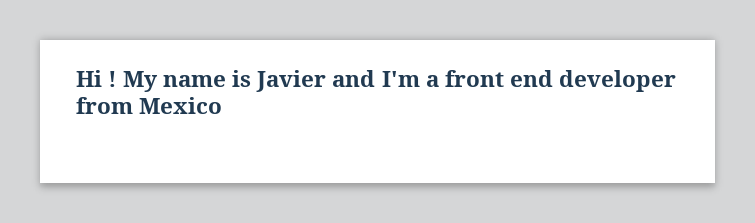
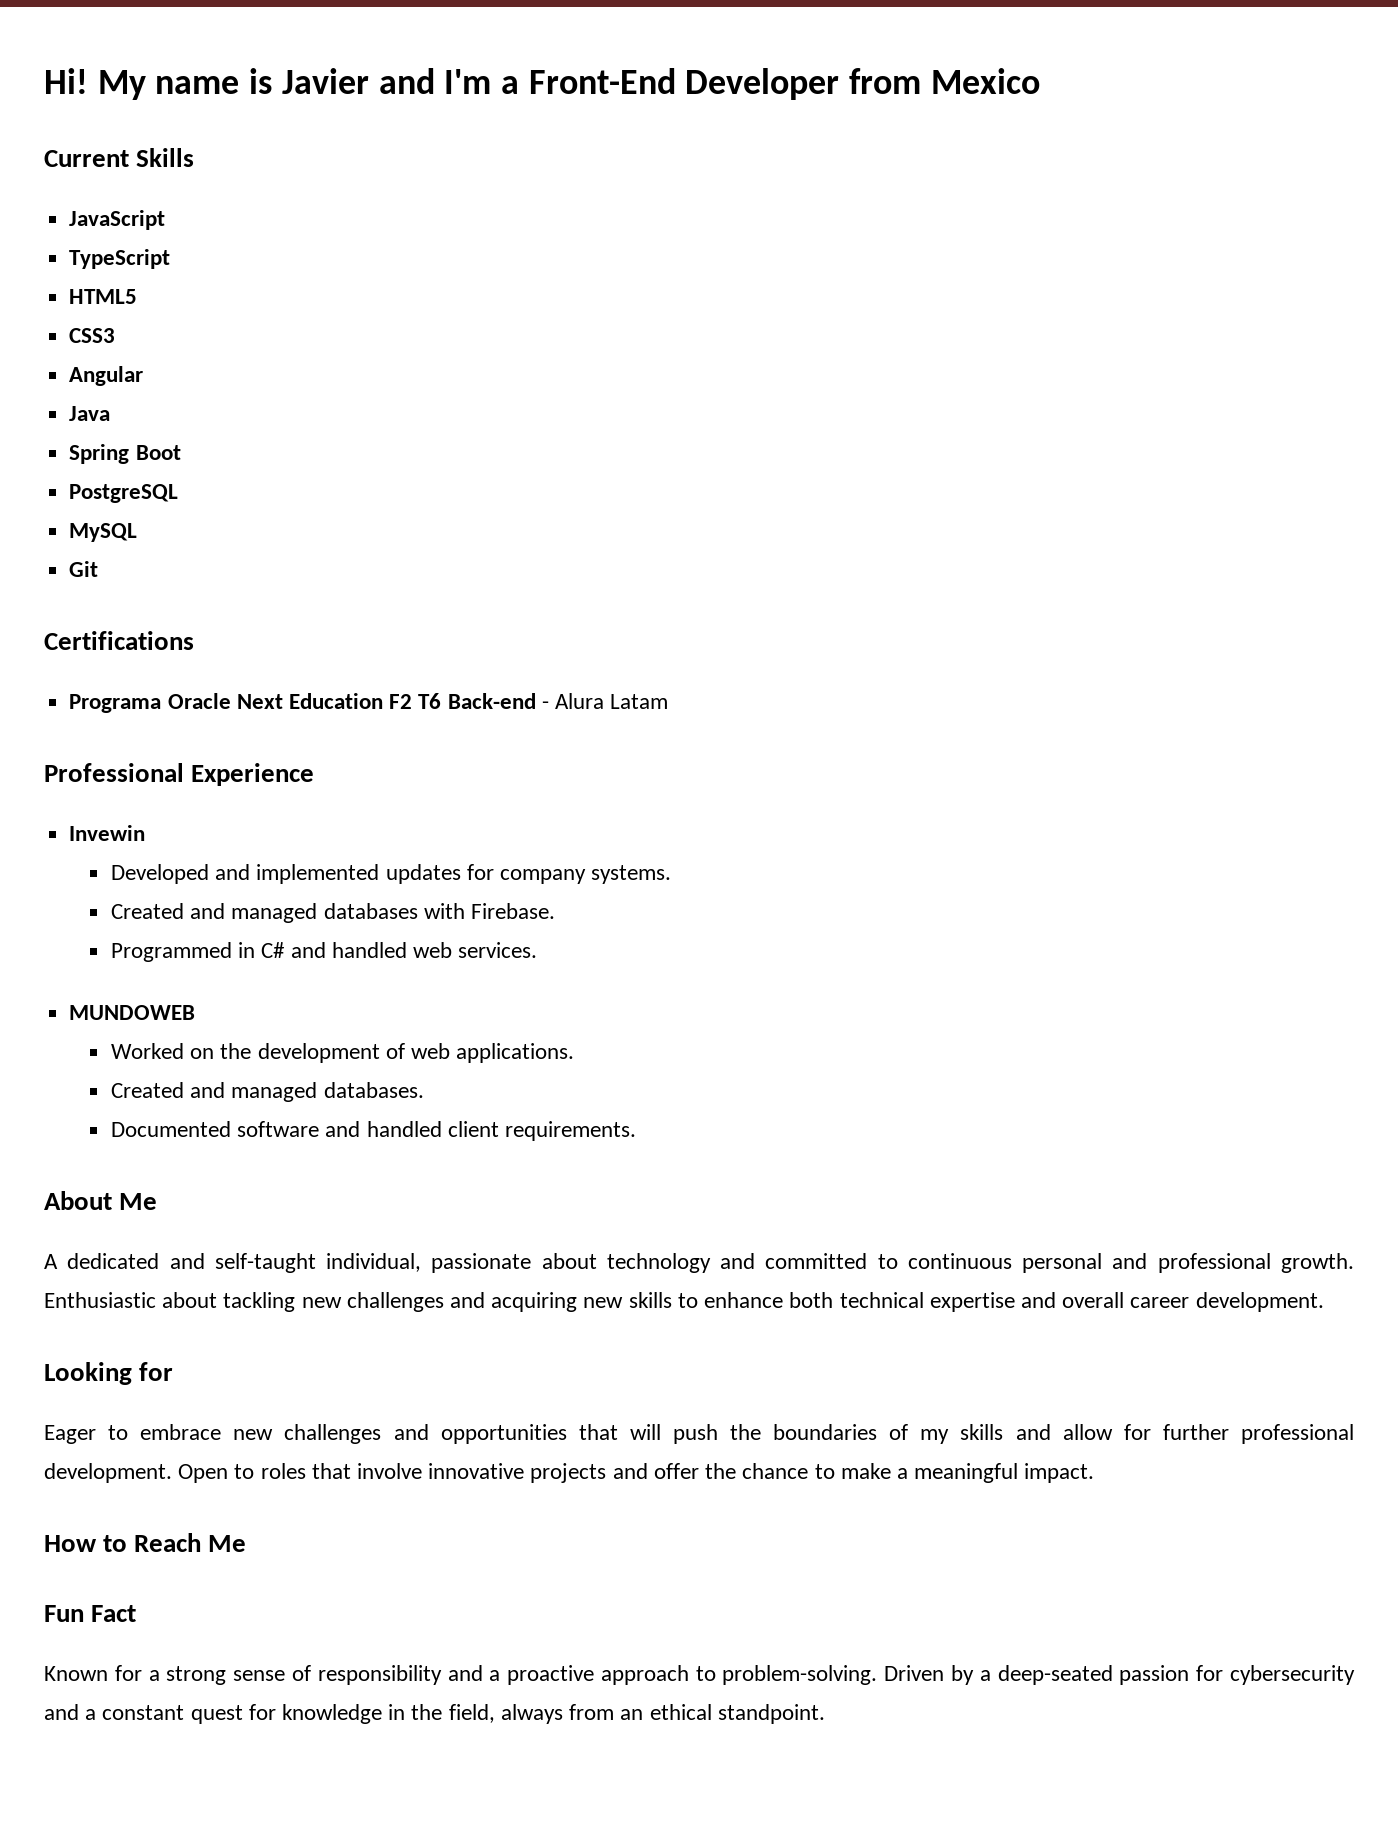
[76,70,118,87] Hi ! -> [44,68,88,94] Hi!
[444,70,676,92] front end developer -> [528,68,840,100] Front-End Developer
(223, 105) none -> [44,148,195,167] [69,210,166,230] [69,249,171,269] [69,289,138,304] [69,328,116,343] [69,366,144,386] [69,406,111,421] [69,444,181,464] [69,484,179,503] [69,523,138,542] [69,561,99,577] [44,631,194,650] [69,693,669,713] [44,763,315,786] [69,825,146,841] [110,864,672,884] [110,903,556,923] [110,942,538,962] [69,1005,196,1020] [110,1043,575,1063] [110,1082,424,1102] [110,1121,637,1141] [44,1191,158,1210] [44,1253,1354,1273] [44,1292,1324,1312] [44,1362,174,1385] [44,1424,1354,1444] [44,1463,1095,1483] [44,1533,247,1552] [44,1605,137,1622] [44,1665,1356,1685] [44,1704,825,1724] // Current Skills // JavaScript // TypeScript // HTML5 // CSS3 // Angular // Java // Spring Boot // PostgreSQL // MySQL // Git // Certifications // Programa Oracle Next Education F2 T6 Back-end - Alura Latam // Professional Experience // Invewin // Developed and implemented updates for company systems. // Created and managed databases with Firebase. // Programmed in C# and handled web services. // MUNDOWEB // Worked on the development of web applications. // Created and managed databases. // Documented software and handled client requirements. // About Me // A dedicated and self-taught individual, passionate about technology and committed to continuous personal and professional growth. Enthusiastic about tackling new challenges and acquiring new skills to enhance both technical expertise and overall career development. // Looking for // Eager to embrace new challenges and opportunities that will push the boundaries of my skills and allow for further professional development. Open to roles that involve innovative projects and offer the chance to make a meaningful impact. // How to Reach Me // Fun Fact // Known for a strong sense of responsibility and a proactive approach to problem-solving. Driven by a deep-seated passion for cybersecurity and a constant quest for knowledge in the field, always from an ethical standpoint.

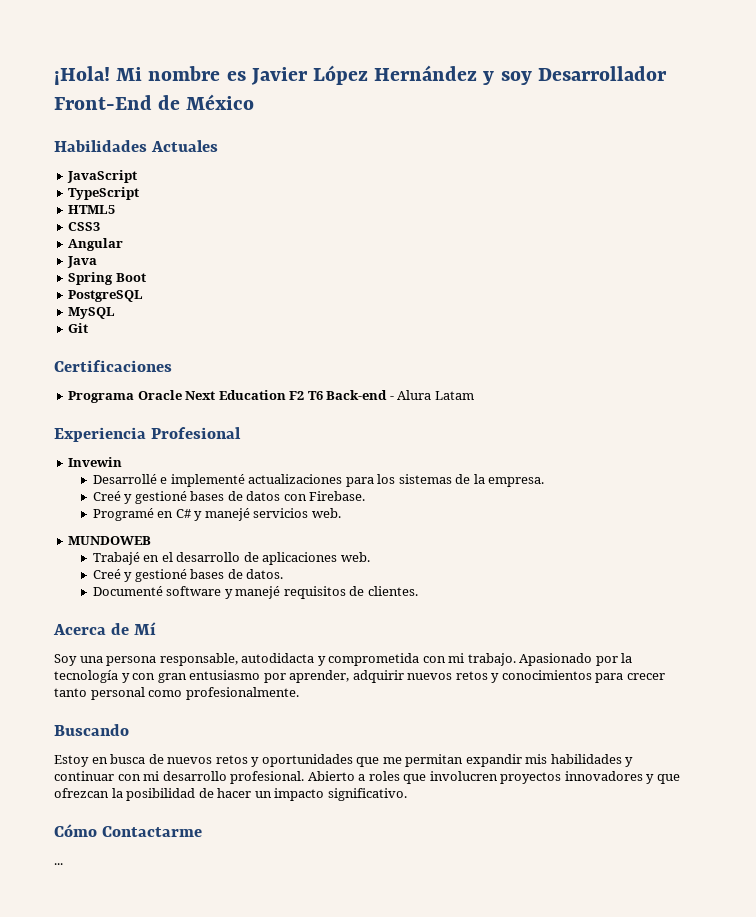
[44,68,1040,100] [44,148,195,167] Hi! My name is Javier and I'm a Front-End Developer from Mexico // Current Skills -> [54,65,667,85] [54,94,255,110] [54,140,218,152] ¡Hola! Mi nombre es Javier López Hernández y soy Desarrollador Front-End de México // Habilidades Actuales
[44,631,194,650] Certifications -> [54,360,172,372] Certificaciones
[44,763,315,786] Professional Experience -> [54,427,241,442] Experiencia Profesional
[110,864,672,884] [110,903,556,923] [110,942,538,962] [69,1005,196,1020] [110,1043,575,1063] [110,1082,424,1102] [110,1121,637,1141] [44,1191,158,1210] [44,1253,1354,1273] [44,1292,1324,1312] [44,1362,174,1385] [44,1424,1354,1444] [44,1463,1095,1483] [44,1533,247,1552] [44,1605,137,1622] [44,1665,1356,1685] [44,1704,825,1724] Developed and implemented updates for company systems. // Created and managed databases with Firebase. // Programmed in C# and handled web services. // MUNDOWEB // Worked on the development of web applications. // Created and managed databases. // Documented software and handled client requirements. // About Me // A dedicated and self-taught individual, passionate about technology and committed to continuous personal and professional growth. Enthusiastic about tackling new challenges and acquiring new skills to enhance both technical expertise and overall career development. // Looking for // Eager to embrace new challenges and opportunities that will push the boundaries of my skills and allow for further professional development. Open to roles that involve innovative projects and offer the chance to make a meaningful impact. // How to Reach Me // Fun Fact // Known for a strong sense of responsibility and a proactive approach to problem-solving. Driven by a deep-seated passion for cybersecurity and a constant quest for knowledge in the field, always from an ethical standpoint. -> [92,474,545,487] [92,491,366,504] [92,508,341,521] [68,536,152,545] [92,552,370,565] [92,569,284,582] [92,586,418,599] [53,622,156,635] [54,653,633,666] [54,670,665,683] [54,687,299,700] [54,724,129,736] [54,754,634,767] [54,771,680,784] [54,788,407,801] [54,824,202,837] [54,863,63,865] Desarrollé e implementé actualizaciones para los sistemas de la empresa. // Creé y gestioné bases de datos con Firebase. // Programé en C# y manejé servicios web. // MUNDOWEB // Trabajé en el desarrollo de aplicaciones web. // Creé y gestioné bases de datos. // Documenté software y manejé requisitos de clientes. // Acerca de Mí // Soy una persona responsable, autodidacta y comprometida con mi trabajo. Apasionado por la tecnología y con gran entusiasmo por aprender, adquirir nuevos retos y conocimientos para crecer tanto personal como profesionalmente. // Buscando // Estoy en busca de nuevos retos y oportunidades que me permitan expandir mis habilidades y continuar con mi desarrollo profesional. Abierto a roles que involucren proyectos innovadores y que ofrezcan la posibilidad de hacer un impacto significativo. // Cómo Contactarme // ...

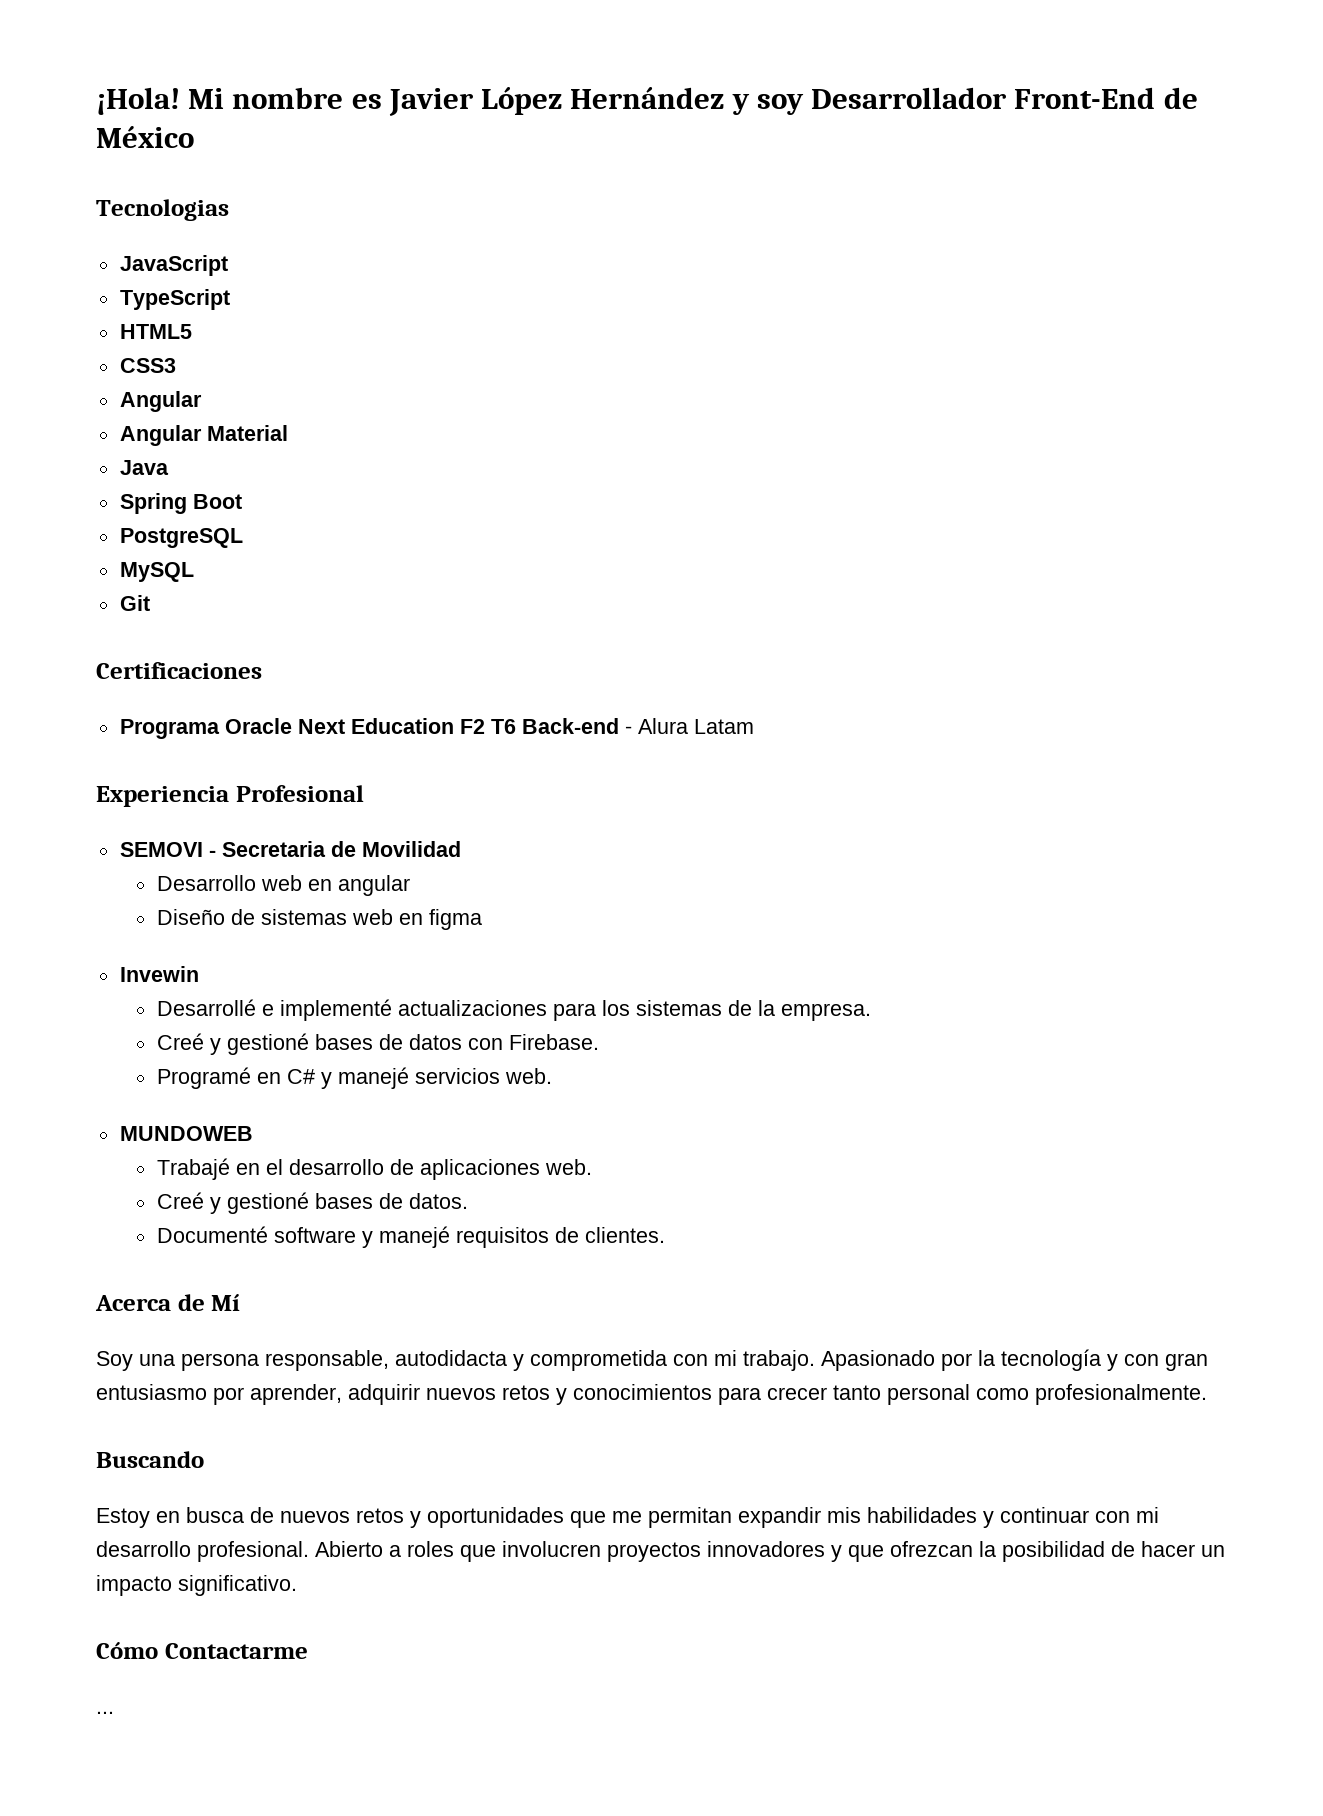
[54,140,218,152] Habilidades Actuales -> [96,199,229,221] Tecnologias
(124, 244) none -> [119,425,288,446] // Angular Material
(241, 433) none -> [119,841,461,857] [156,875,410,896] [156,909,482,930] // SEMOVI - Secretaria de Movilidad // Desarrollo web en angular // Diseño de sistemas web en figma

